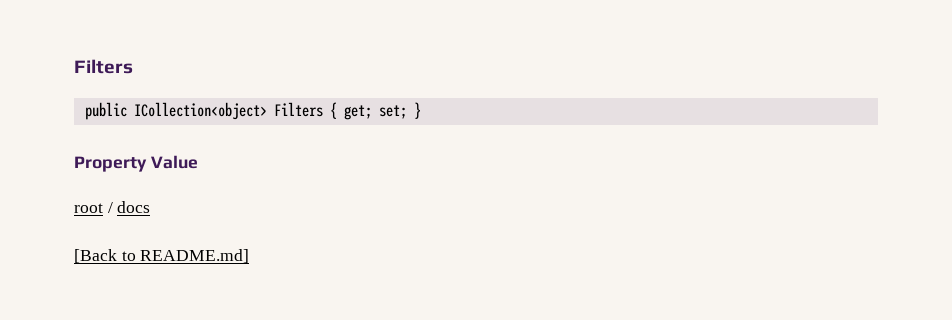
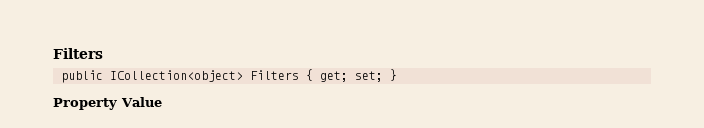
[74,201,151,213] [74,249,250,263] // root / docs // [Back to README.md] -> (162, 102) none

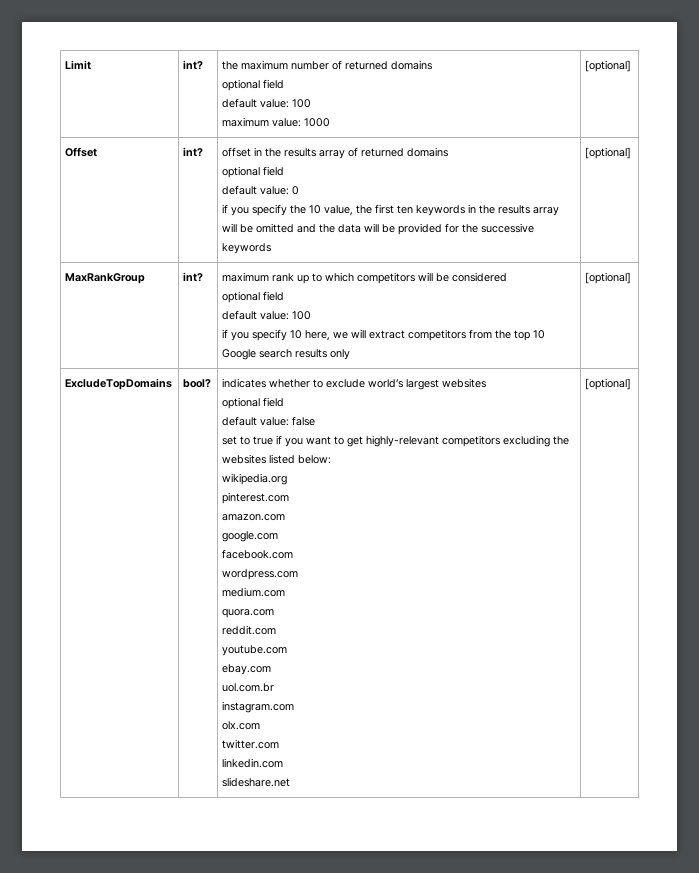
[53,48,103,59] [60,69,397,83] [53,97,162,110] Filters // public ICollection<object> Filters { get; set; } // Property Value -> [65,60,92,70] [183,60,204,70] [222,60,433,70] [222,79,285,91] [222,98,312,108] [222,117,331,127] [585,60,632,72] [65,147,98,157] [183,147,204,157] [222,147,449,159] [222,166,285,178] [222,185,300,195] [222,204,560,216] [222,223,535,235] [222,243,272,254] [585,147,632,159] [65,273,146,284] [183,272,204,282] [222,272,508,284] [222,291,285,303] [222,310,312,320] [222,329,546,341] [222,349,351,360] [585,272,632,284] [65,378,173,390] [183,379,212,388] [222,378,487,390] [222,397,285,409] [222,416,316,426] [222,435,570,447] [222,454,332,464] [222,473,288,485] [222,492,290,504] [222,514,286,521] [222,531,279,542] [222,549,294,559] [222,569,299,580] [222,587,286,597] [222,609,275,618] [222,625,277,635] [222,645,288,656] [222,664,272,675] [222,683,275,692] [222,701,295,713] [222,721,261,730] [222,739,280,749] [222,758,284,768] [222,777,291,787] [585,378,632,390] Limit | int? | the maximum number of returned domains // optional field // default value: 100 // maximum value: 1000 | [optional] // Offset | int? | offset in the results array of returned domains // optional field // default value: 0 // if you specify the 10 value, the first ten keywords in the results array will be omitted and the data will be provided for the successive keywords | [optional] // MaxRankGroup | int? | maximum rank up to which competitors will be considered // optional field // default value: 100 // if you specify 10 here, we will extract competitors from the top 10 Google search results only | [optional] // ExcludeTopDomains | bool? | indicates whether to exclude world’s largest websites // optional field // default value: false // set to true if you want to get highly-relevant competitors excluding the websites listed below: // wikipedia.org // pinterest.com // amazon.com // google.com // facebook.com // wordpress.com // medium.com // quora.com // reddit.com // youtube.com // ebay.com // uol.com.br // instagram.com // olx.com // twitter.com // linkedin.com // slideshare.net | [optional]

